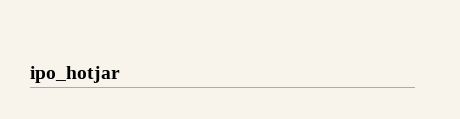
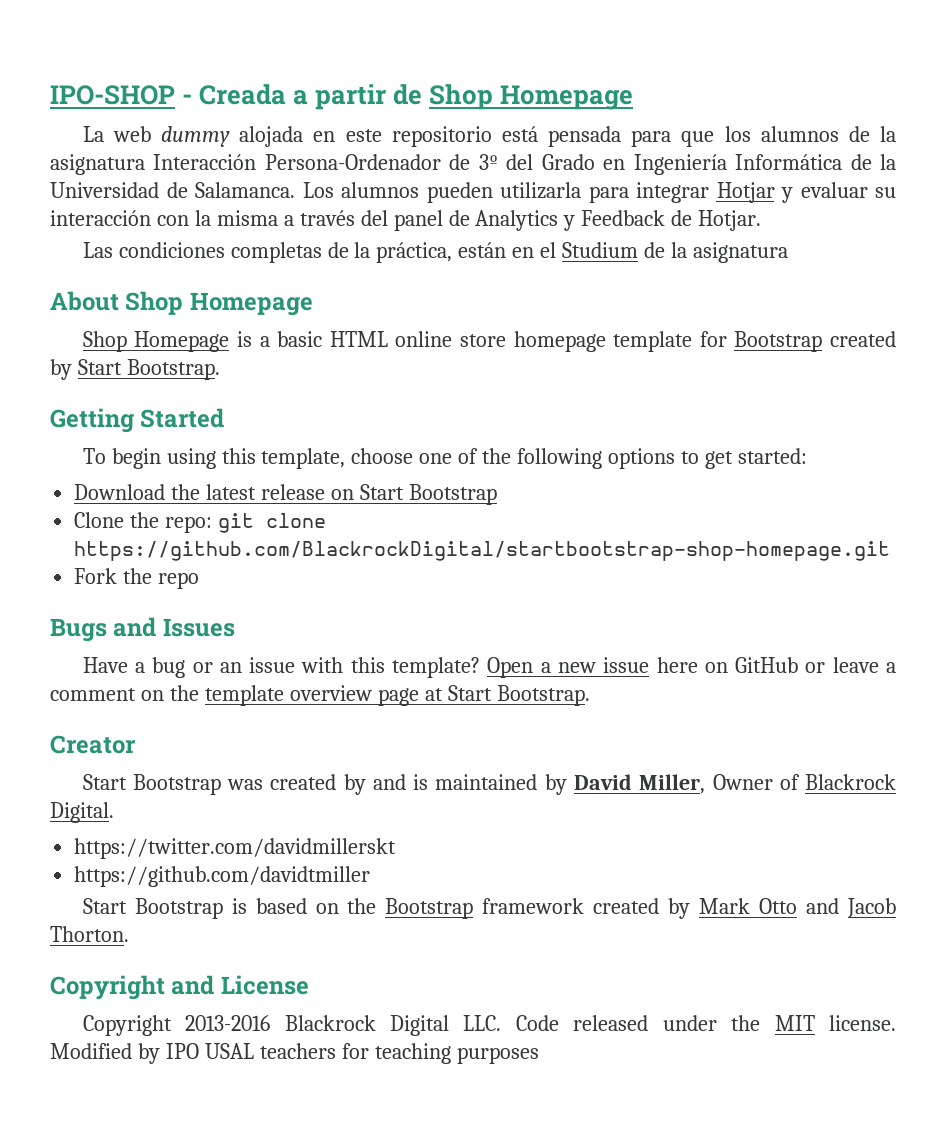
[30,66,120,83] ipo_hotjar -> [50,84,634,110] [82,126,896,147] [50,154,897,175] [50,182,896,203] [50,210,762,231] [82,242,789,263] [50,291,313,316] [82,331,897,352] [50,359,220,380] [50,408,225,433] [82,448,807,469] [74,484,497,505] [74,512,327,533] [74,541,891,561] [74,568,200,589] [50,617,235,642] [82,657,896,678] [50,685,590,706] [50,735,136,754] [82,774,896,795] [50,802,114,823] [74,838,397,859] [74,866,371,887] [82,898,896,919] [50,926,129,942] [50,975,309,1000] [82,1015,897,1036] [50,1043,539,1064] IPO-SHOP - Creada a partir de Shop Homepage // La web dummy alojada en este repositorio está pensada para que los alumnos de la asignatura Interacción Persona-Ordenador de 3º del Grado en Ingeniería Informática de la Universidad de Salamanca. Los alumnos pueden utilizarla para integrar Hotjar y evaluar su interacción con la misma a través del panel de Analytics y Feedback de Hotjar. // Las condiciones completas de la práctica, están en el Studium de la asignatura // About Shop Homepage // Shop Homepage is a basic HTML online store homepage template for Bootstrap created by Start Bootstrap. // Getting Started // To begin using this template, choose one of the following options to get started: // Download the latest release on Start Bootstrap // Clone the repo: git clone https://github.com/BlackrockDigital/startbootstrap-shop-homepage.git // Fork the repo // Bugs and Issues // Have a bug or an issue with this template? Open a new issue here on GitHub or leave a comment on the template overview page at Start Bootstrap. // Creator // Start Bootstrap was created by and is maintained by David Miller, Owner of Blackrock Digital. // https://twitter.com/davidmillerskt // https://github.com/davidtmiller // Start Bootstrap is based on the Bootstrap framework created by Mark Otto and Jacob Thorton. // Copyright and License // Copyright 2013-2016 Blackrock Digital LLC. Code released under the MIT license. Modified by IPO USAL teachers for teaching purposes

